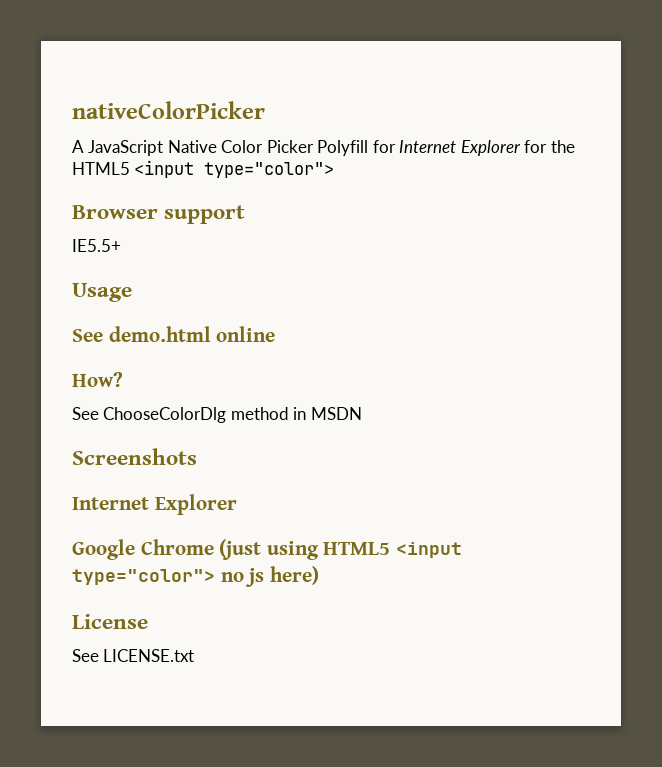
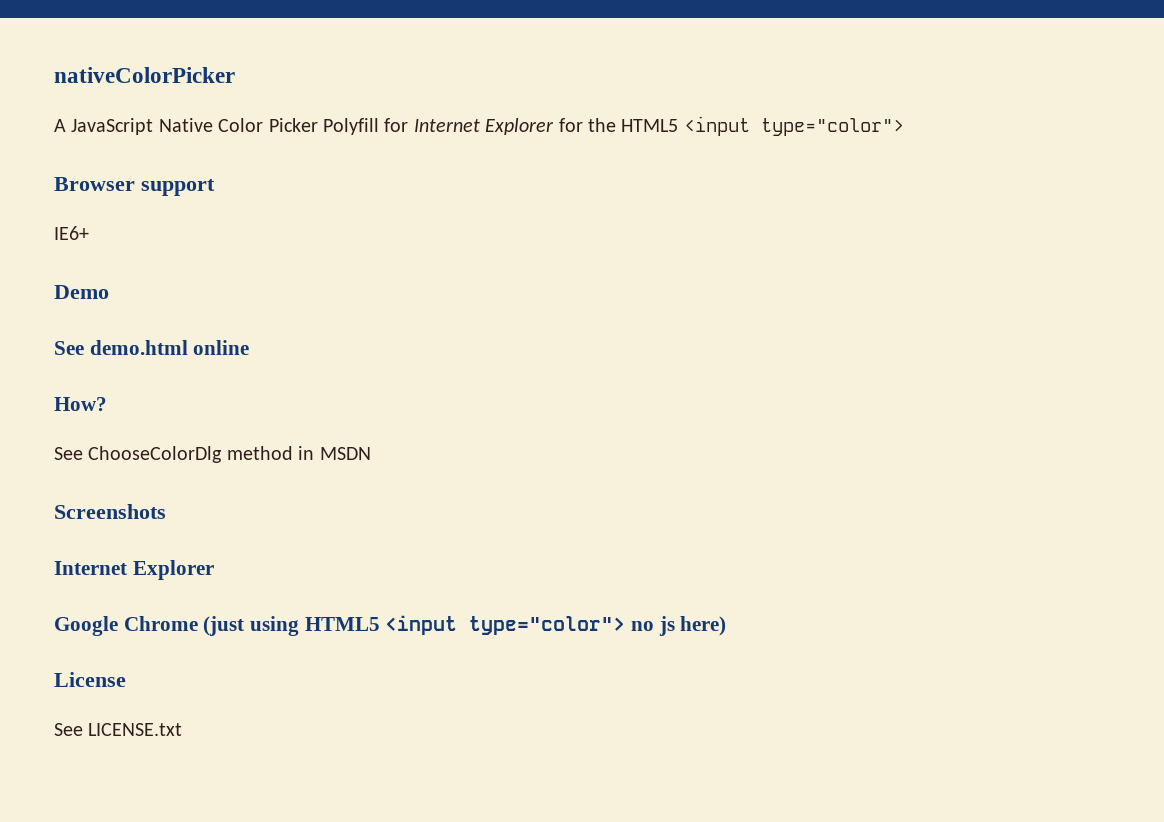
[72,239,121,252] [72,283,132,302] IE5.5+ // Usage -> [54,226,89,240] [54,285,109,299] IE6+ // Demo

